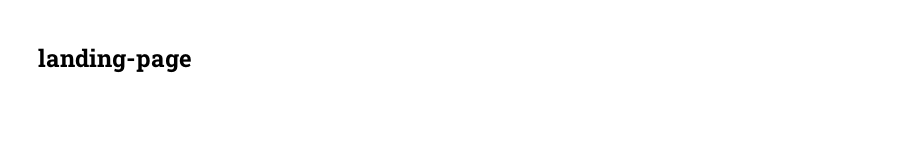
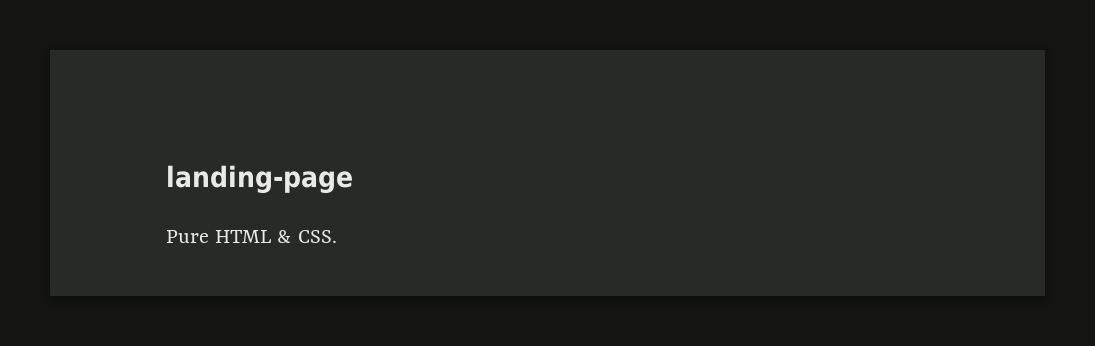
(192, 60) none -> [166,230,337,243] // Pure HTML & CSS.

